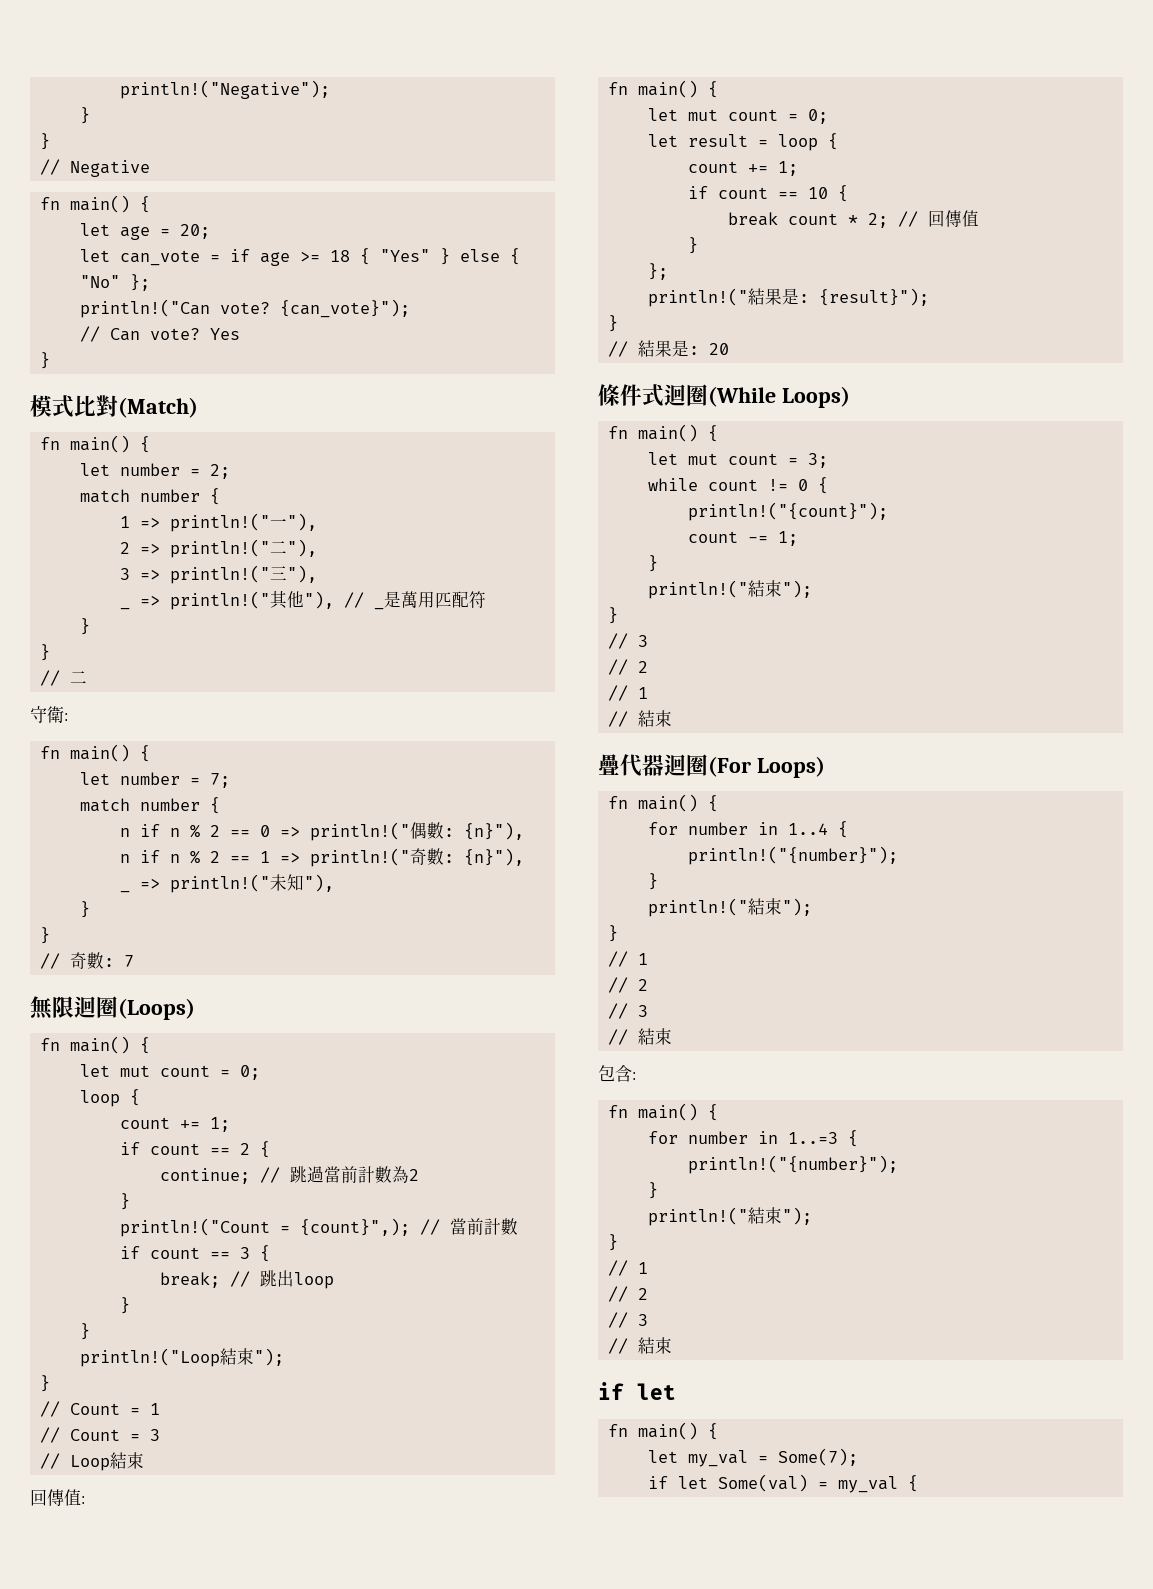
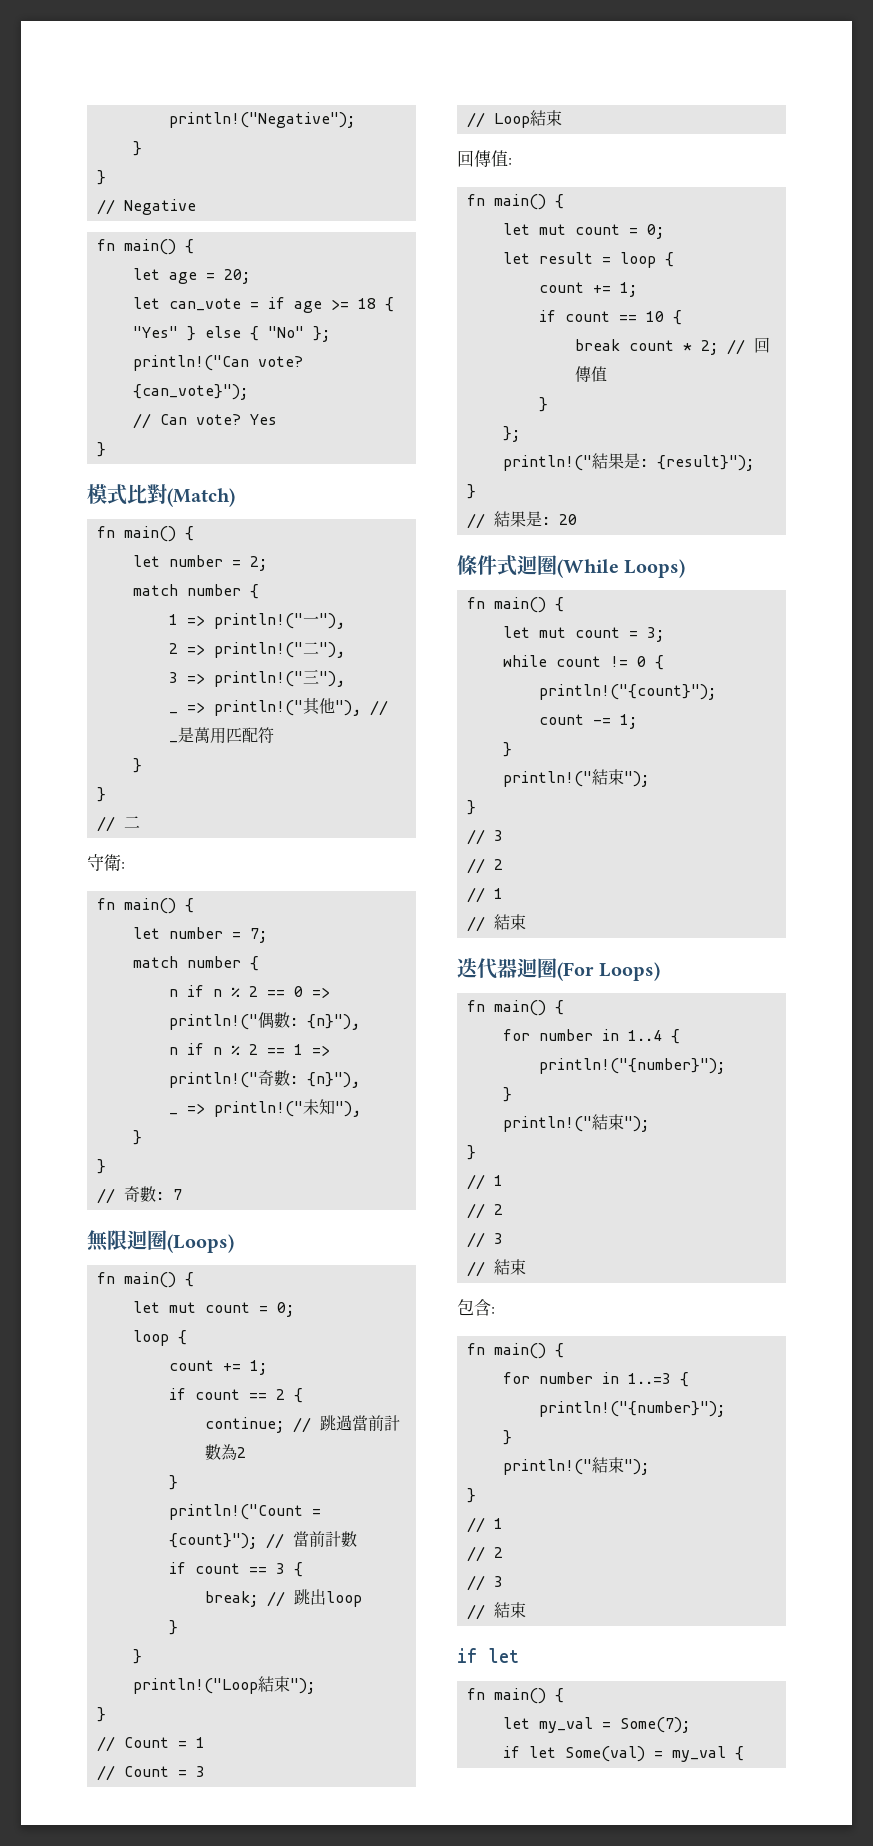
[300,1218,411,1236] {count}",); -> [169,1533,258,1549] {count}");
[598,754,620,775] 疊 -> [457,958,478,978] 迭

